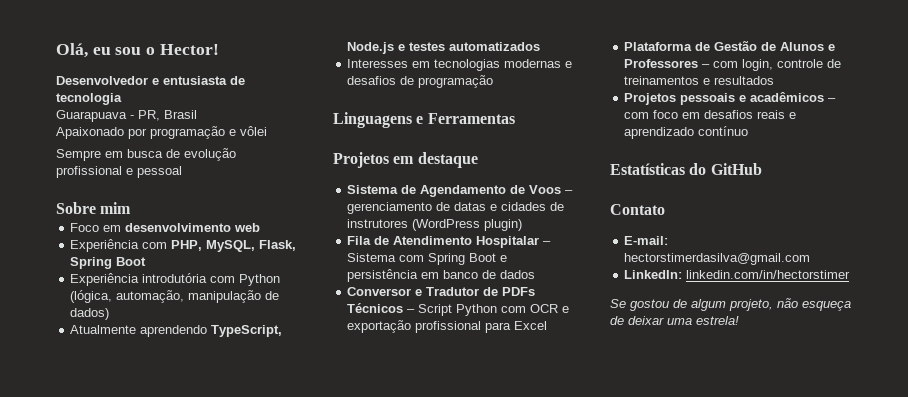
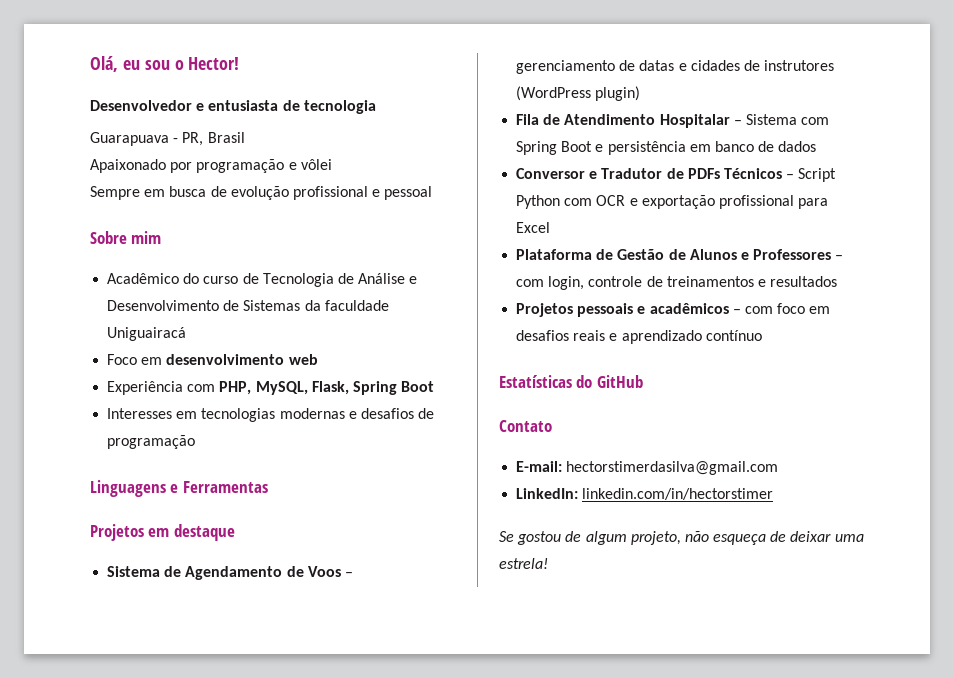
(132, 208) none -> [107,273,418,287] [107,300,389,311] [107,327,187,341] // Acadêmico do curso de Tecnologia de Análise e Desenvolvimento de Sistemas da faculdade Uniguairacá
[70,273,281,286] [70,290,280,303] [70,308,110,320] [70,325,283,337] [347,42,541,54] // Experiência introdutória com Python (lógica, automação, manipulação de dados) // Atualmente aprendendo TypeScript, Node.js e testes automatizados -> (435, 386) none

